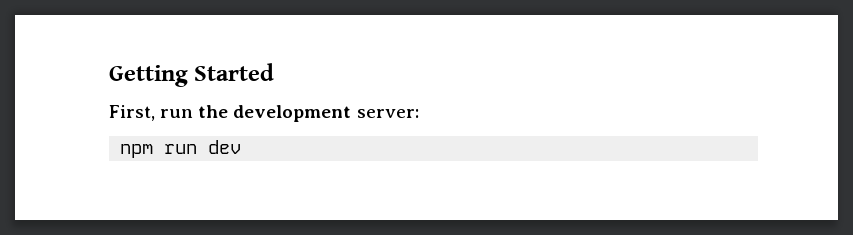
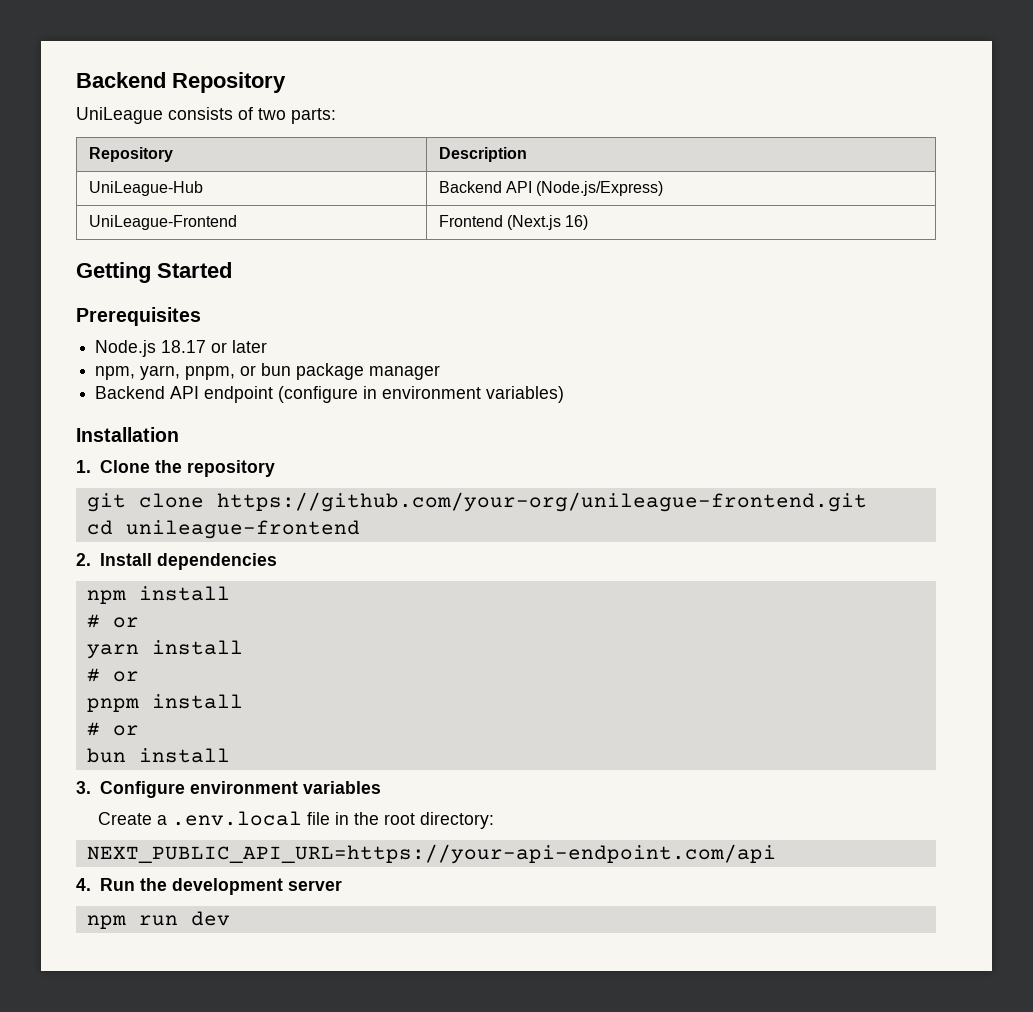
[109,63,275,87] [109,105,194,121] Getting Started // First, run -> [76,72,286,93] [76,107,336,124] [88,147,173,162] [438,147,527,162] [88,181,203,196] [438,181,664,196] [88,215,237,230] [438,215,589,230] [76,262,232,283] [76,307,201,326] [95,340,268,357] [95,363,441,380] [95,386,565,403] [76,427,179,442] [76,460,275,477] [86,492,867,512] [86,520,360,539] [76,553,277,570] [86,586,230,604] [86,614,139,628] [86,640,243,659] [86,668,139,682] [86,694,243,712] [86,722,139,736] [86,748,230,763] [76,781,381,798] [98,811,495,829] [86,844,776,864] [76,878,135,891] Backend Repository // UniLeague consists of two parts: // Repository | Description // UniLeague-Hub | Backend API (Node.js/Express) // UniLeague-Frontend | Frontend (Next.js 16) // Getting Started // Prerequisites // Node.js 18.17 or later // npm, yarn, pnpm, or bun package manager // Backend API endpoint (configure in environment variables) // Installation // 1. Clone the repository // git clone https://github.com/your-org/unileague-frontend.git // cd unileague-frontend // 2. Install dependencies // npm install // # or // yarn install // # or // pnpm install // # or // bun install // 3. Configure environment variables // Create a .env.local file in the root directory: // NEXT_PUBLIC_API_URL=https://your-api-endpoint.com/api // 4. Run
[356,109,419,118] server: -> [287,880,342,891] server

